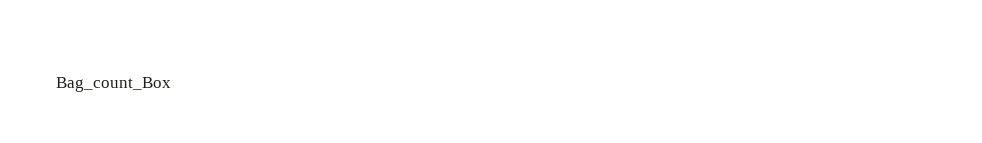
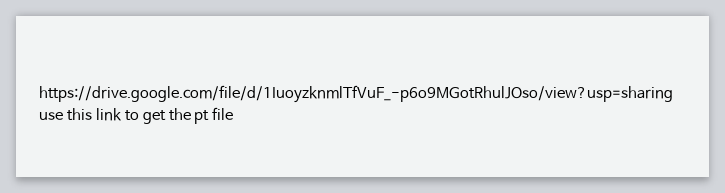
[56,77,171,92] Bag_count_Box -> [39,85,673,103] [39,107,234,124] https://drive.google.com/file/d/1IuoyzknmlTfVuF_-p6o9MGotRhulJOso/view?usp=sharing use this link to get the pt file

